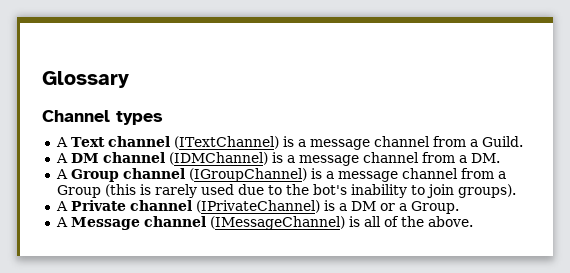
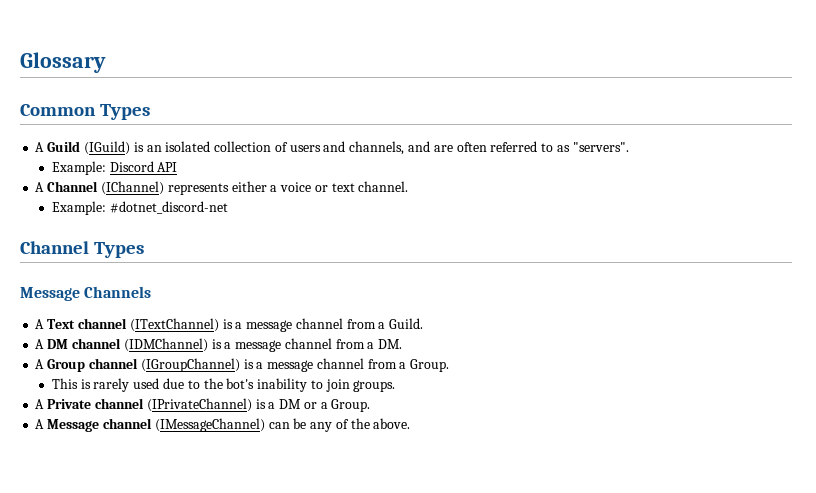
[42,110,163,125] Channel types -> [20,104,151,120] [35,141,629,155] [51,161,178,175] [35,181,409,195] [51,201,228,215] [20,241,145,258] [20,286,152,301] Common Types // A Guild (IGuild) is an isolated collection of users and channels, and are often referred to as "servers". // Example: Discord API // A Channel (IChannel) represents either a voice or text channel. // Example: #dotnet_discord-net // Channel Types // Message Channels
[56,184,136,198] Group (this -> [410,359,450,372] [51,378,78,389] Group. // This
[457,184,516,198] groups). -> [353,380,396,392] groups.
[348,216,381,227] is all -> [268,418,333,432] can be any

